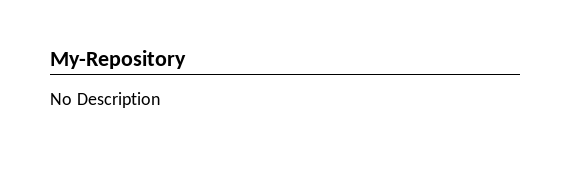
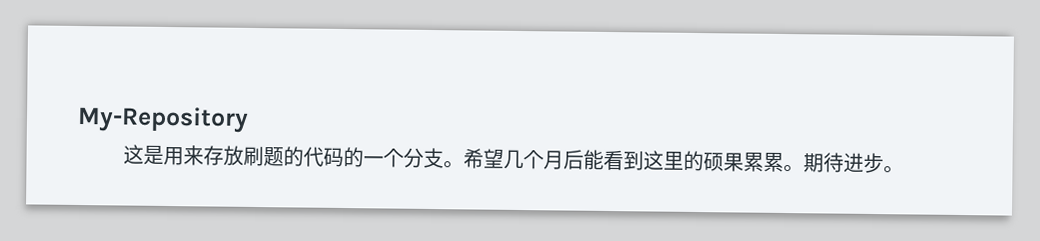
[50,92,160,108] No Description -> [123,144,905,174] 这是用来存放刷题的代码的一个分支。希望几个月后能看到这里的硕果累累。期待进步。

